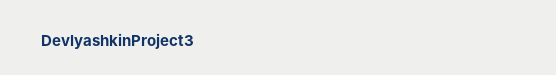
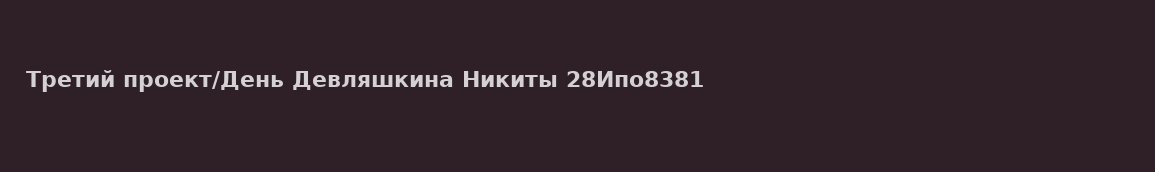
[41,33,194,49] DevlyashkinProject3 -> [26,70,704,92] Третий проект/День Девляшкина Никиты 28Ипо8381

